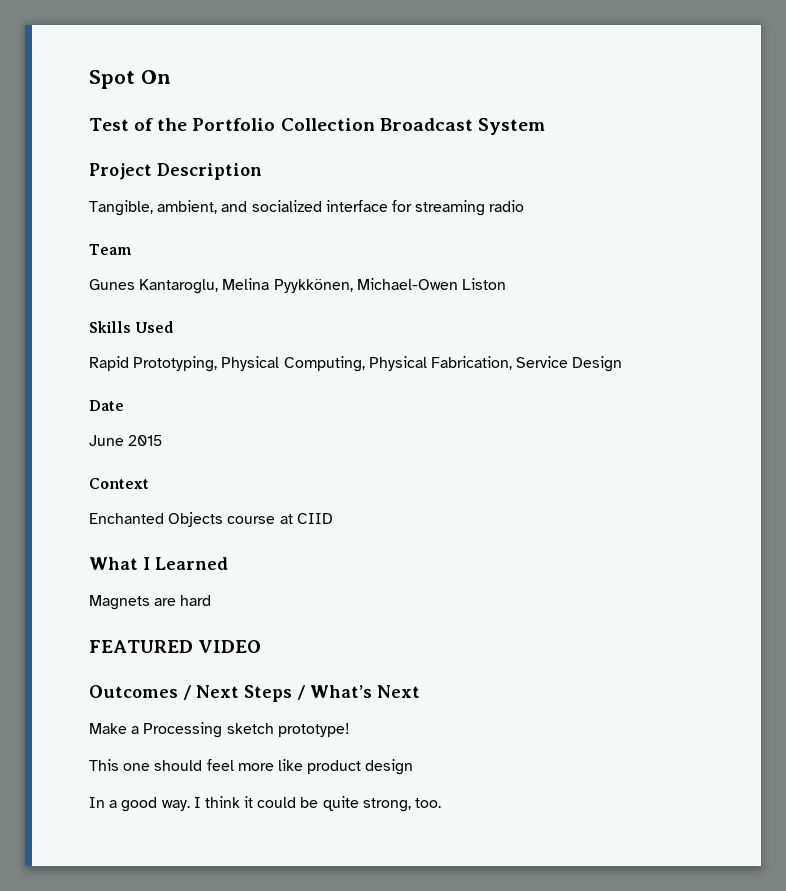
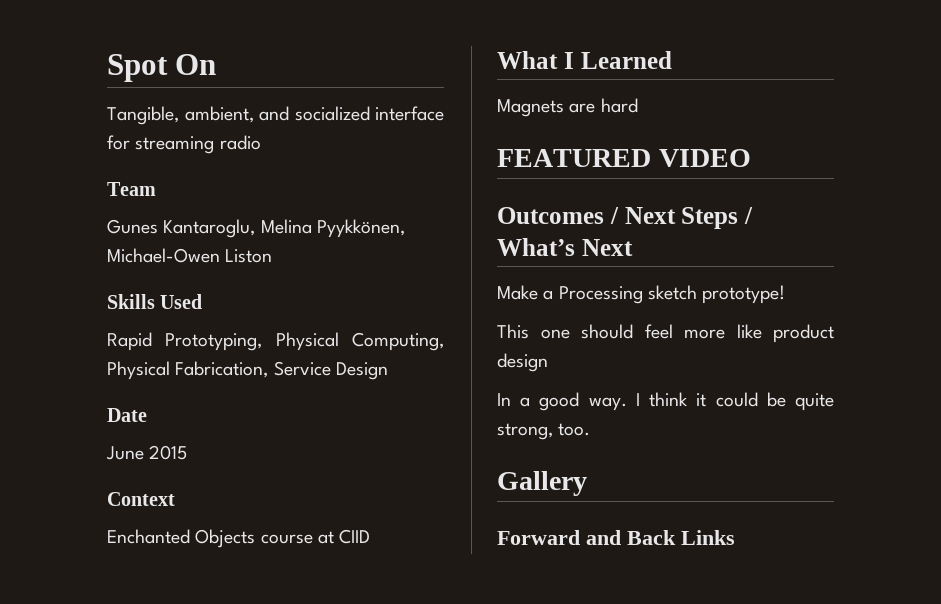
[89,118,545,135] [89,163,262,180] // Test of the Portfolio Collection Broadcast System // Project Description -> (217, 64) none
(442, 803) none -> [497,471,587,496] [497,530,735,545] // Gallery // Forward and Back Links

